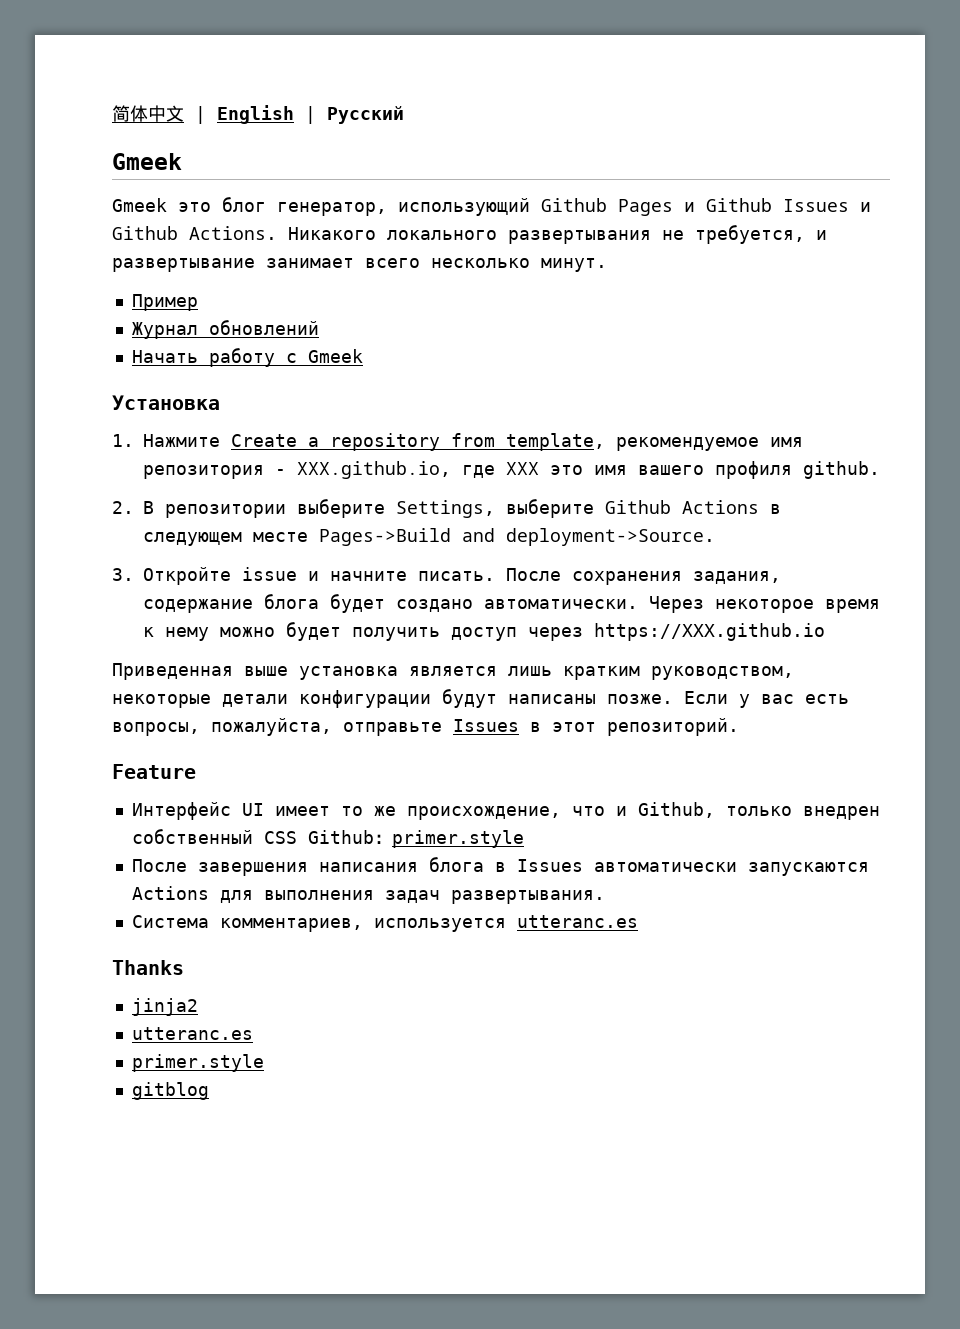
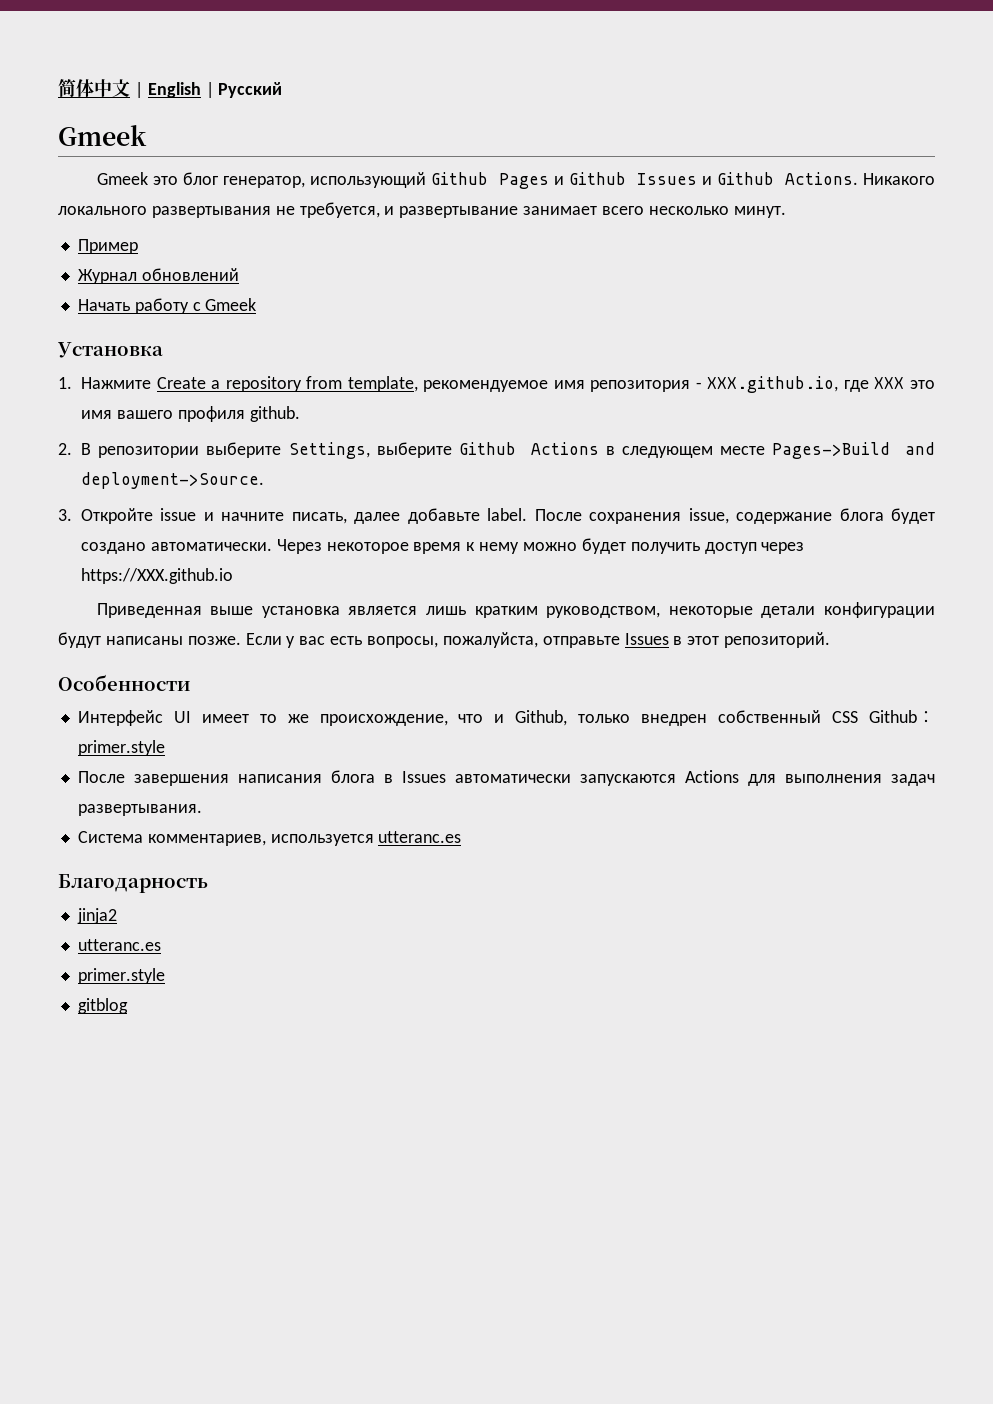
[418,571,495,581] писать. -> [291,508,528,524] писать, далее добавьте label.
[693,571,781,584] задания, -> [688,508,729,524] issue,
[112,764,196,779] Feature -> [58,674,190,691] Особенности
[112,960,184,975] Thanks -> [58,874,208,893] Благодарность

